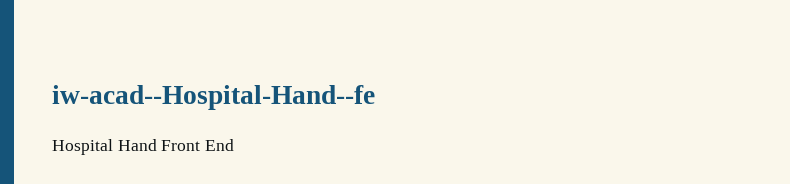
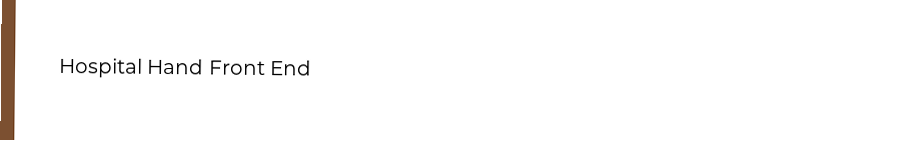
[52,85,375,110] iw-acad--Hospital-Hand--fe // -> (58, 67) none

